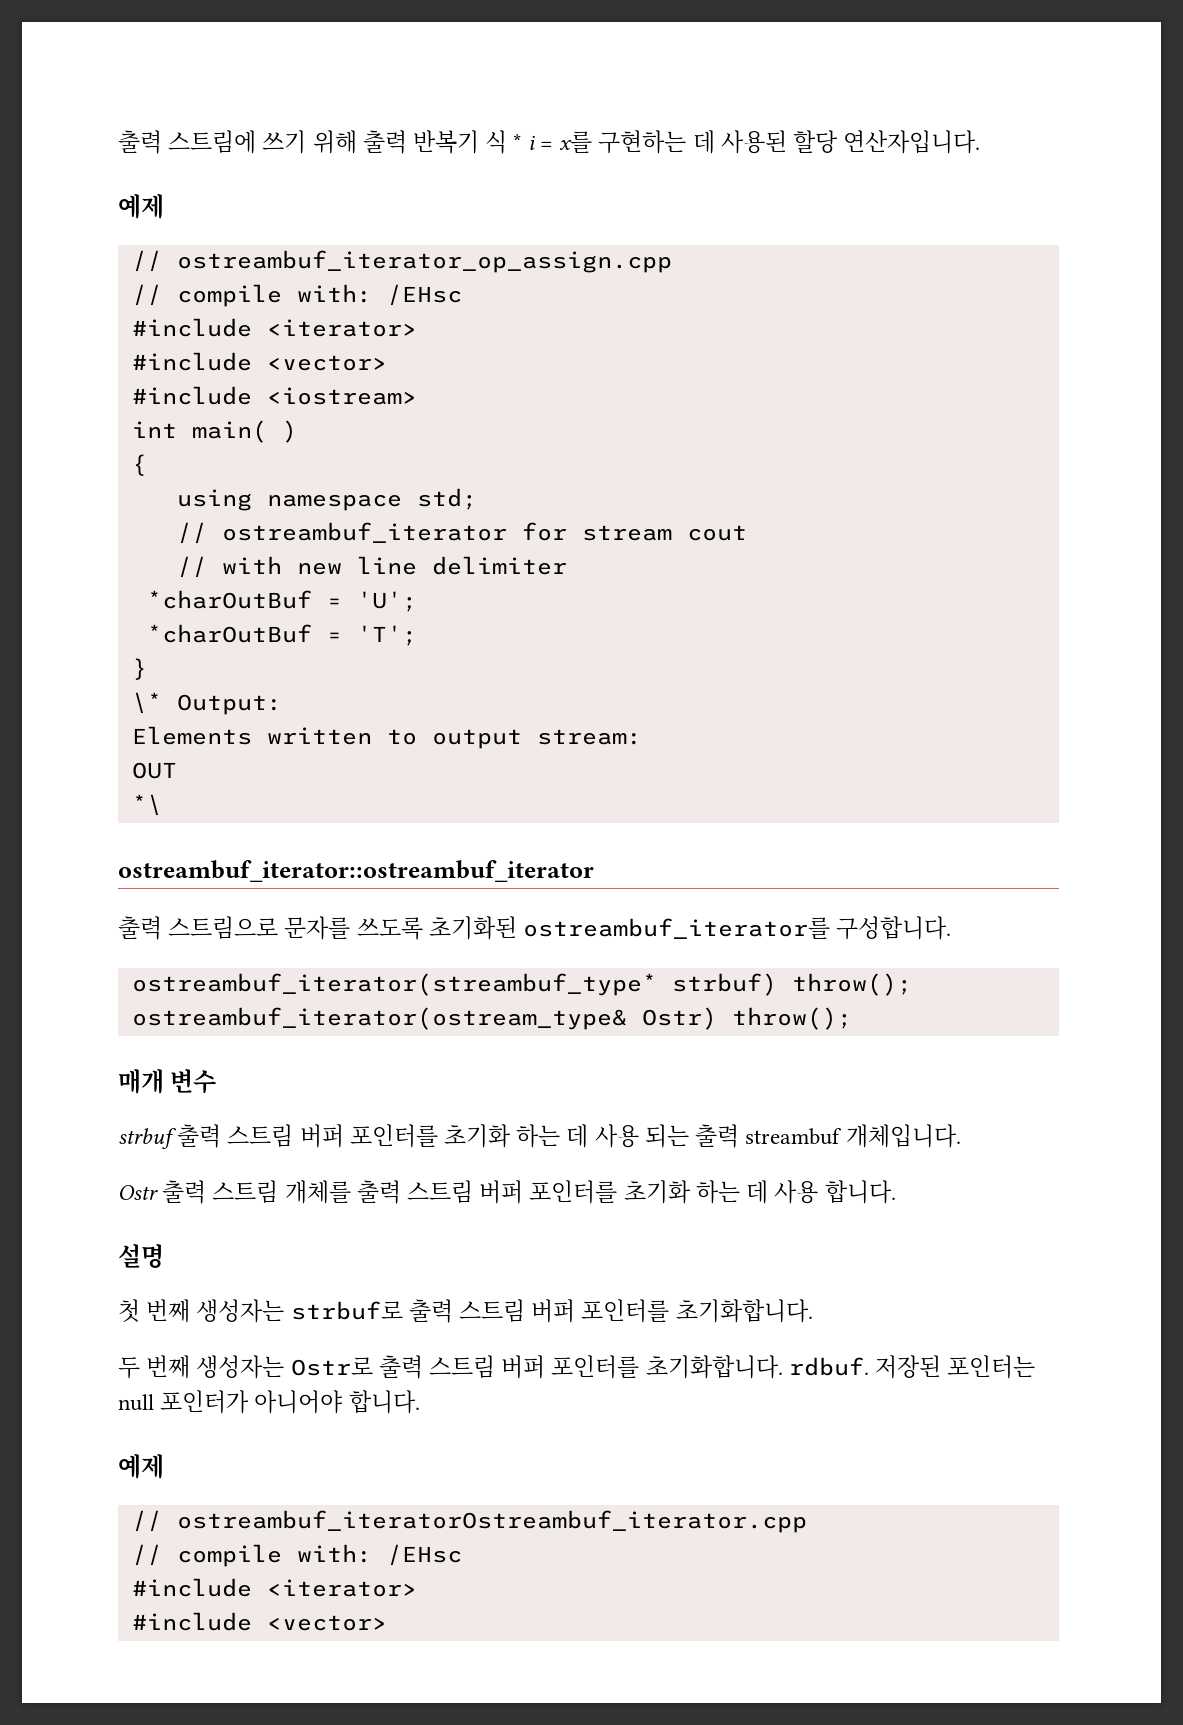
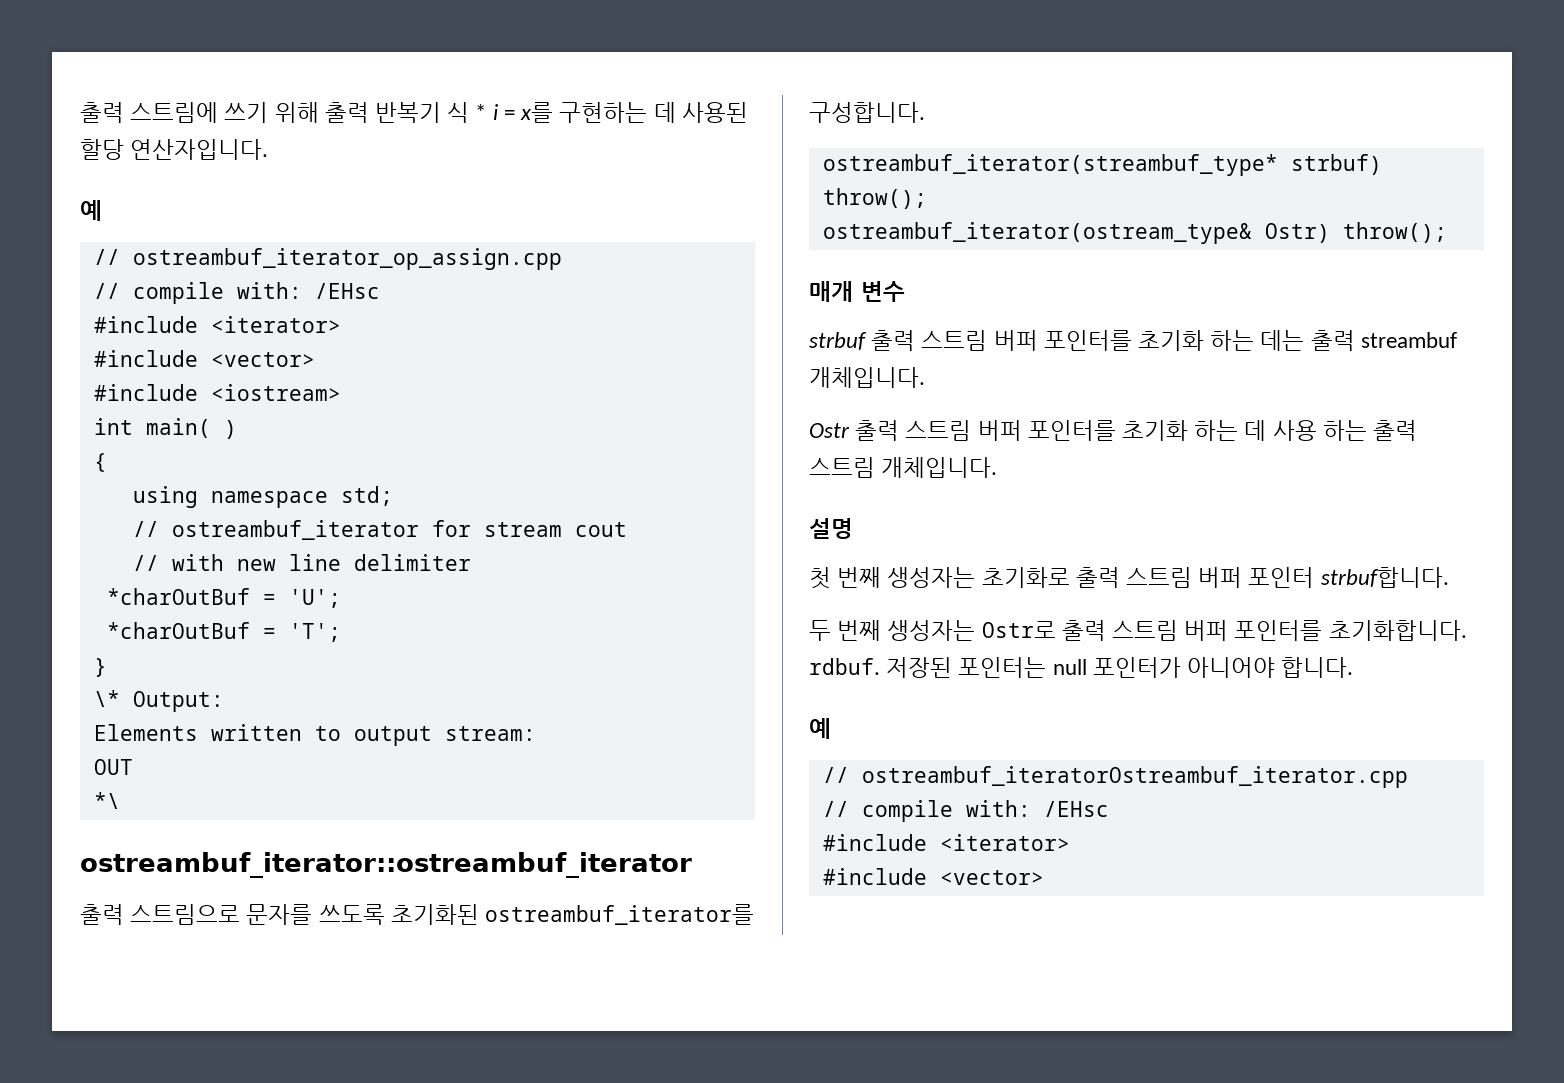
[118,194,164,219] 예제 -> [80,200,102,221] 예
[566,1124,689,1148] 데 사용 되는 -> [1260,330,1305,351] 데는
[284,1180,896,1204] 개체를 출력 스트림 버퍼 포인터를 초기화 하는 데 사용 합니다. -> [977,420,1418,441] [809,457,998,478] 버퍼 포인터를 초기화 하는 데 사용 하는 출력 스트림 개체입니다.
[290,1299,813,1323] strbuf로 출력 스트림 버퍼 포인터를 초기화합니다. -> [981,567,1449,588] 초기화로 출력 스트림 버퍼 포인터 strbuf합니다.
[118,1454,164,1479] 예제 -> [809,718,831,739] 예

